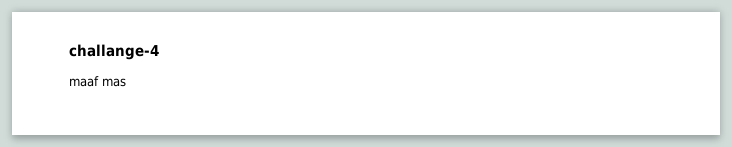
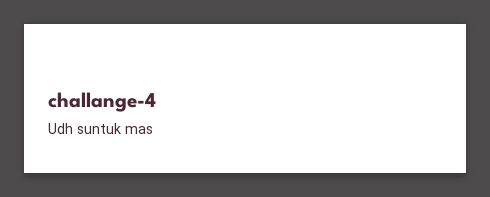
[69,76,99,87] maaf -> [48,123,121,134] Udh suntuk

